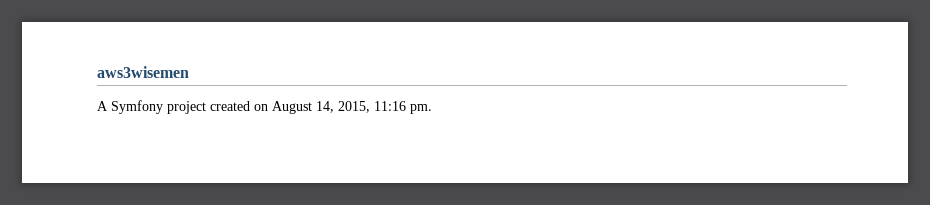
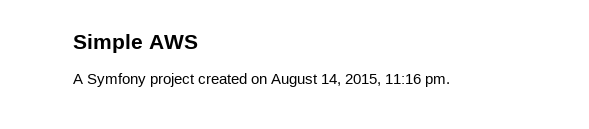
[97,66,189,78] aws3wisemen -> [73,34,198,53] Simple AWS

